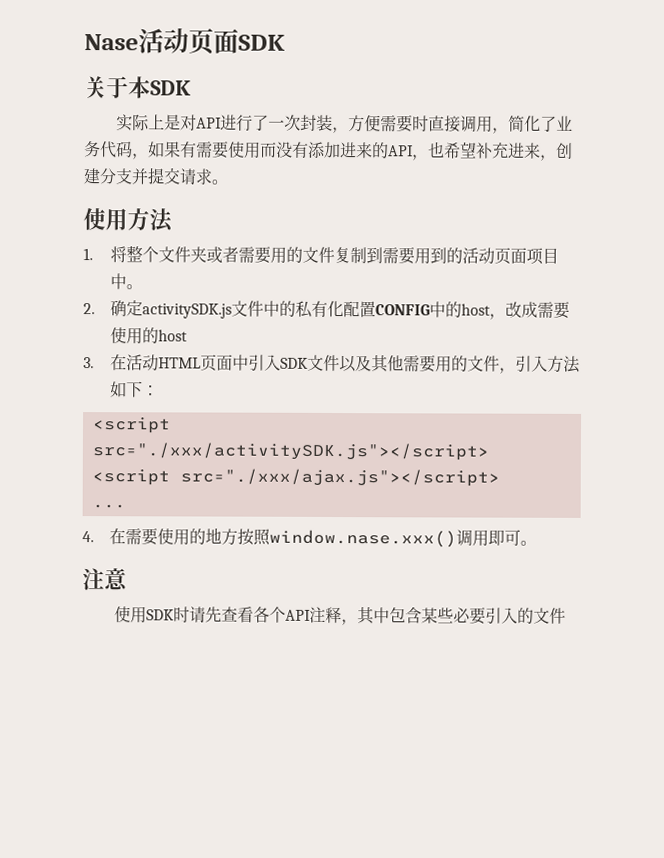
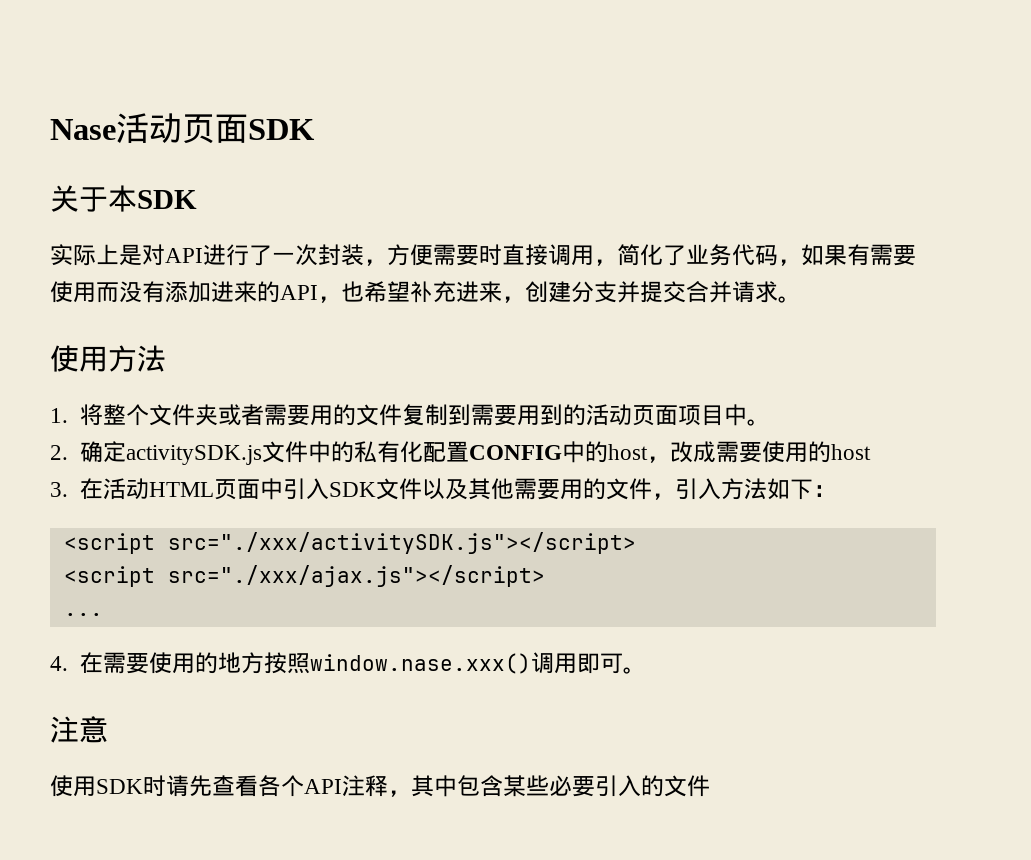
(181, 176) none -> [686,281,732,303] 合并

